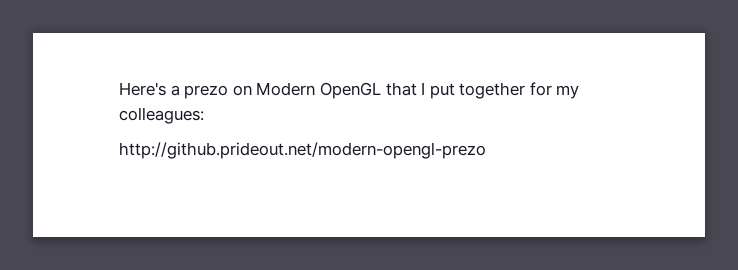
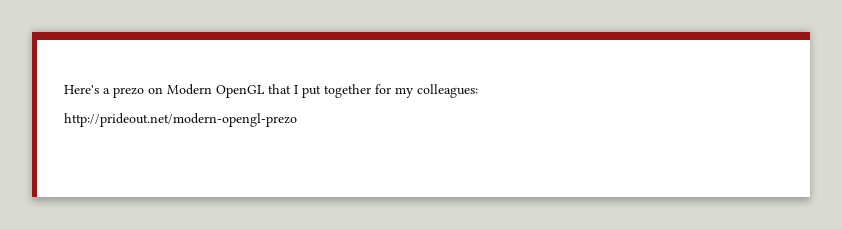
[119,142,486,159] http://github.prideout.net/modern-opengl-prezo -> [64,113,297,127] http://prideout.net/modern-opengl-prezo

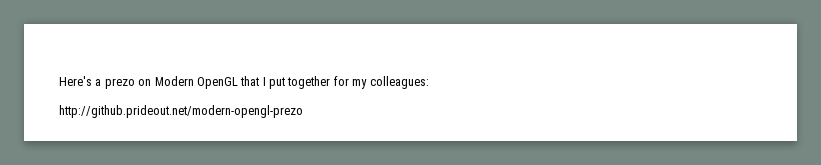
[64,113,297,127] http://prideout.net/modern-opengl-prezo -> [59,105,303,118] http://github.prideout.net/modern-opengl-prezo

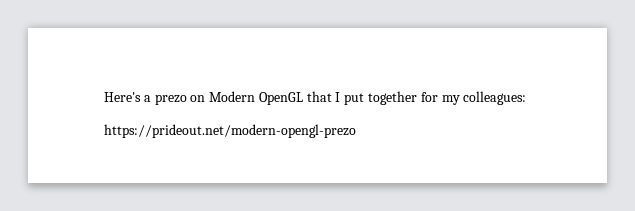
[59,105,303,118] http://github.prideout.net/modern-opengl-prezo -> [104,124,356,138] https://prideout.net/modern-opengl-prezo

